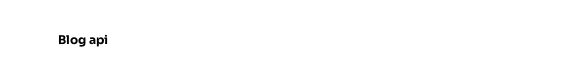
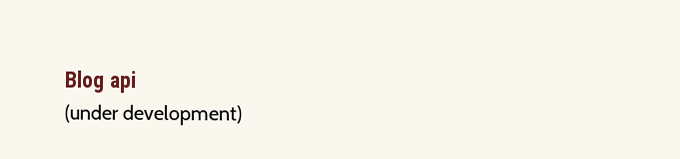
(109, 40) none -> [64,104,243,126] // (under development)

